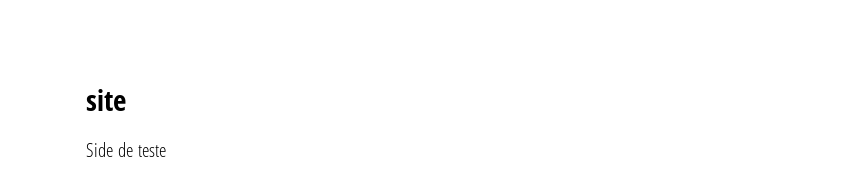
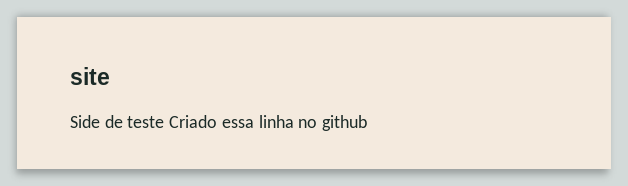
(166, 151) none -> [169,115,368,131] Criado essa linha no github

